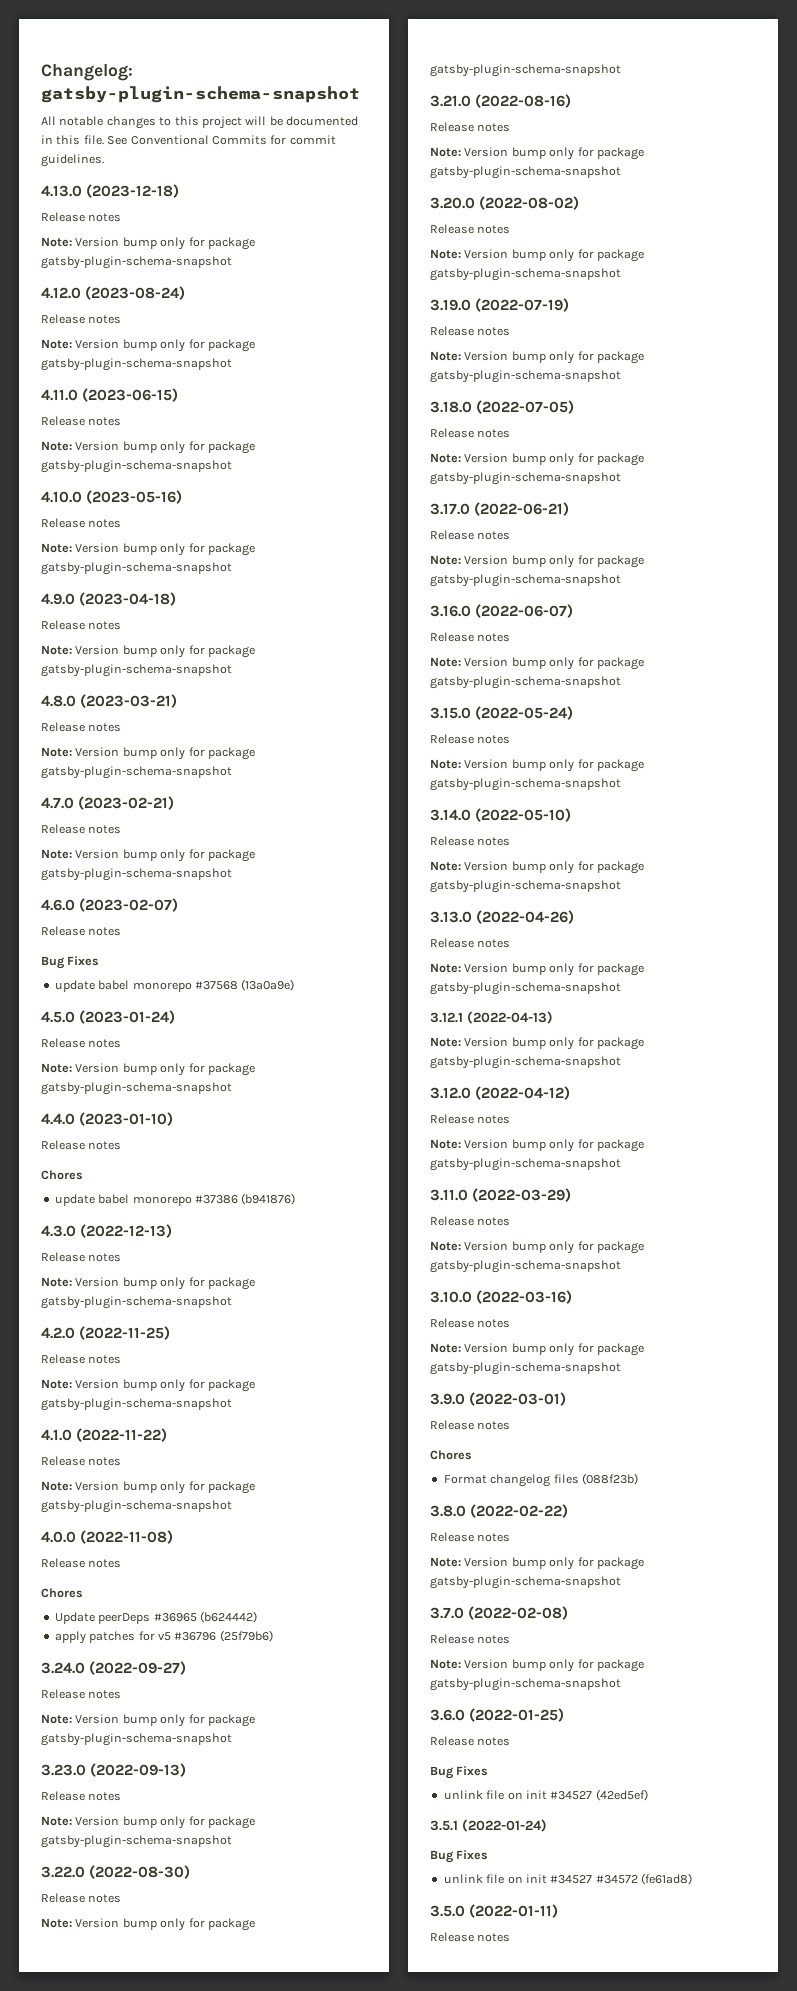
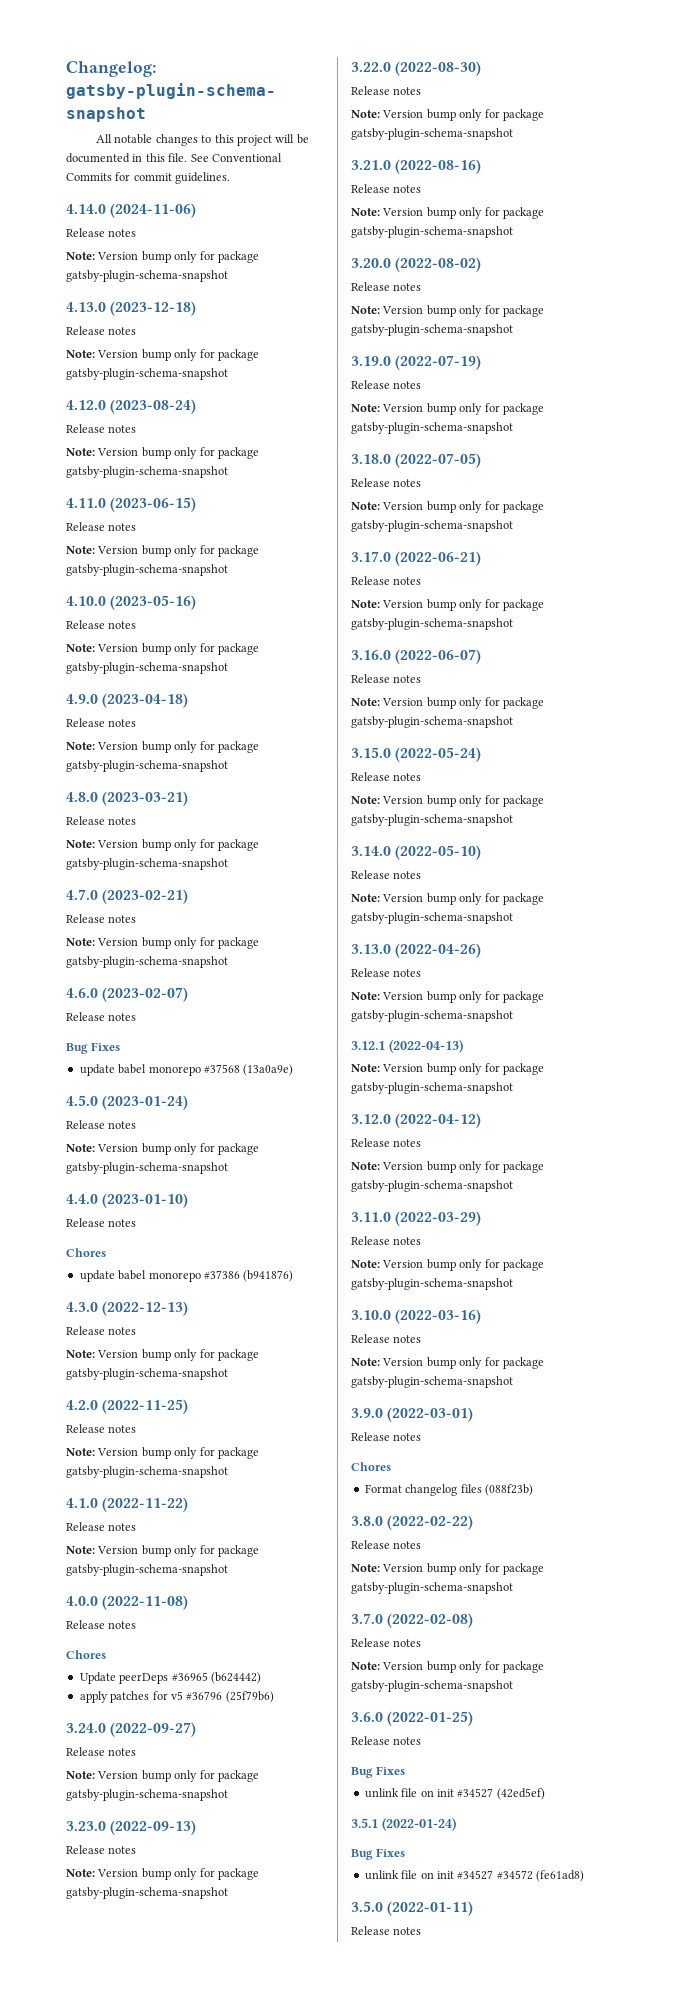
(104, 160) none -> [66,203,197,218] [66,228,137,237] [66,251,259,263] [66,270,228,282] // 4.14.0 (2024-11-06) // Release notes // Note: Version bump only for package gatsby-plugin-schema-snapshot

